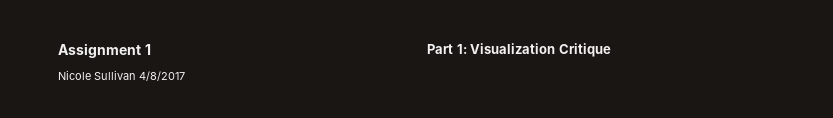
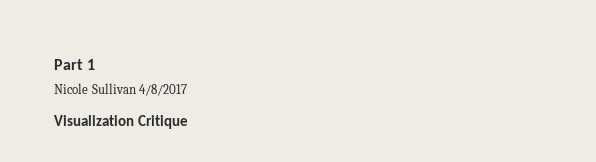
[58,43,141,58] Assignment -> [54,59,83,70] Part
[427,44,467,54] Part 1: -> (188, 90) none

